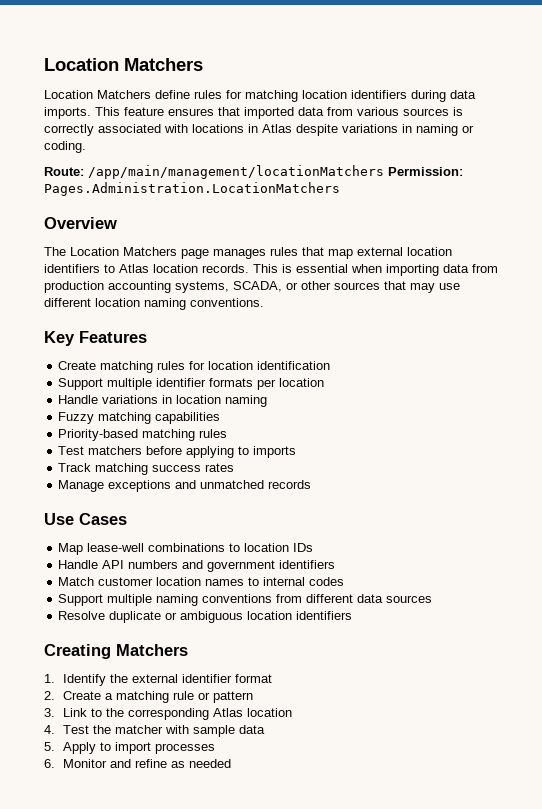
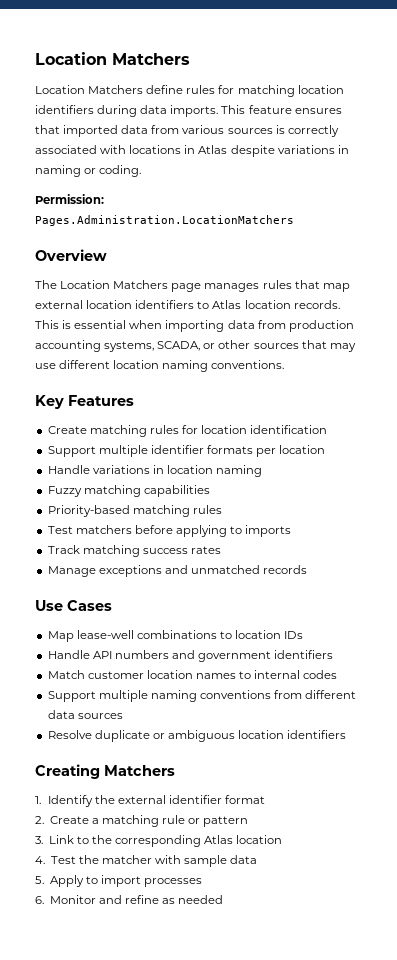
[44,165,384,179] Route: /app/main/management/locationMatchers -> (142, 171) none

